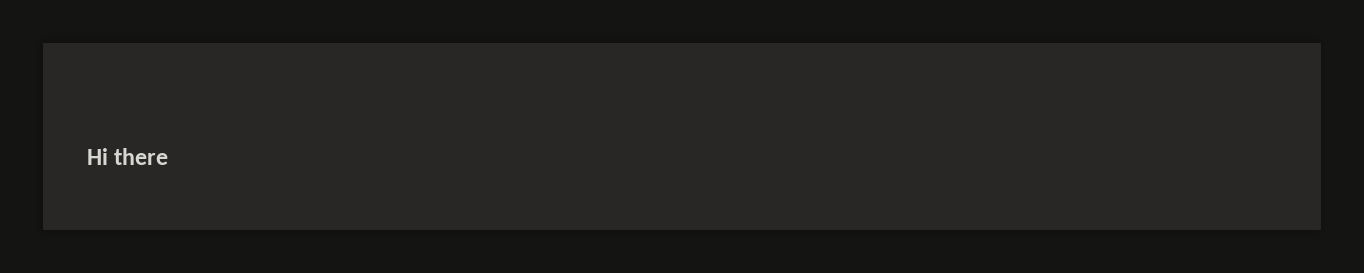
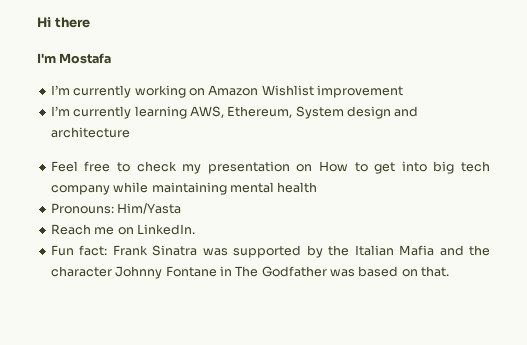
(169, 156) none -> [37,53,112,64] [50,85,403,98] [50,106,419,119] [50,127,130,138] [50,161,491,174] [50,182,318,195] [50,203,182,214] [50,224,195,235] [50,245,491,258] [50,266,450,279] // I'm Mostafa // I’m currently working on Amazon Wishlist improvement // I’m currently learning AWS, Ethereum, System design and architecture // Feel free to check my presentation on How to get into big tech company while maintaining mental health // Pronouns: Him/Yasta // Reach me on LinkedIn. // Fun fact: Frank Sinatra was supported by the Italian Mafia and the character Johnny Fontane in The Godfather was based on that.

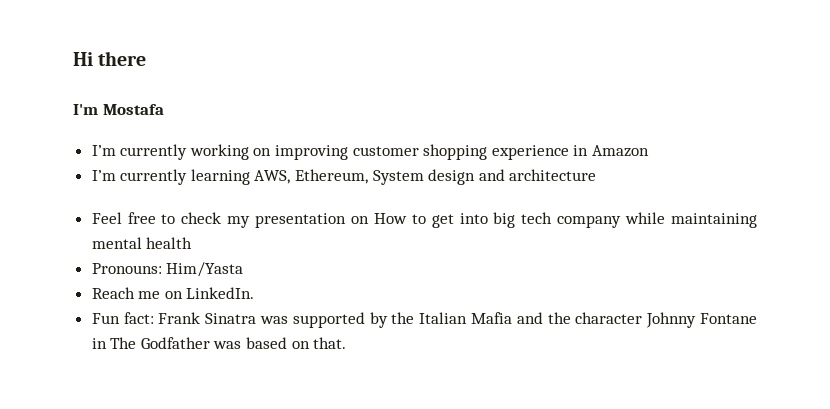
(205, 92) none -> [275,144,589,160] improving customer shopping experience in
[261,85,403,98] Wishlist improvement -> (650, 151) none

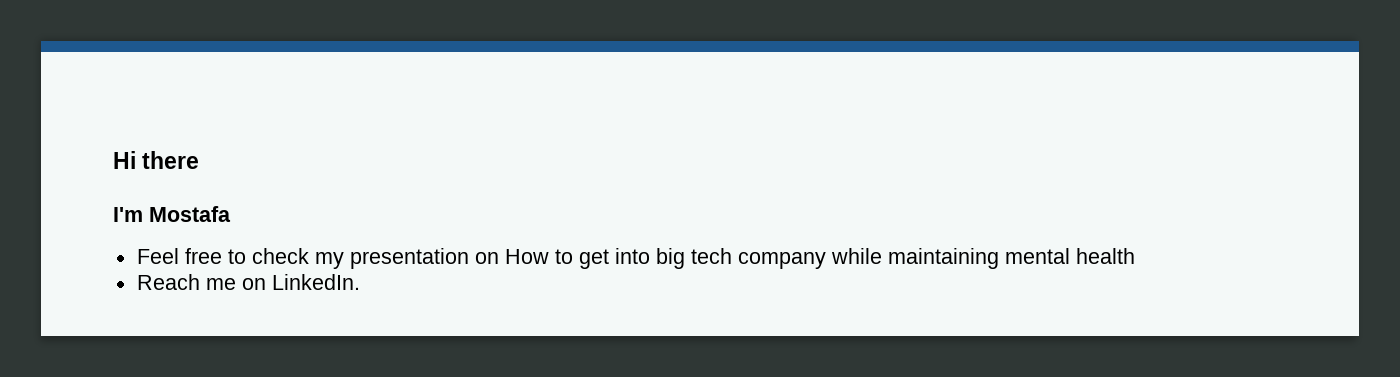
[91,144,650,160] [91,169,597,185] // I’m currently working on improving customer shopping experience in Amazon // I’m currently learning AWS, Ethereum, System design and architecture -> (231, 214) none
[91,262,244,277] // Pronouns: Him/Yasta -> (1135, 256) none
[91,312,757,328] [91,337,347,349] // Fun fact: Frank Sinatra was supported by the Italian Mafia and the character Johnny Fontane in The Godfather was based on that. -> (360, 282) none

